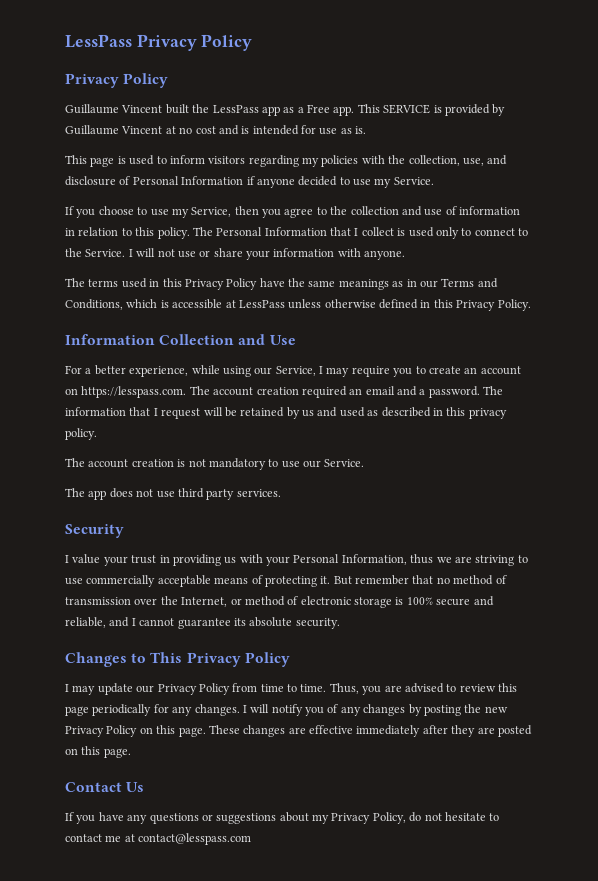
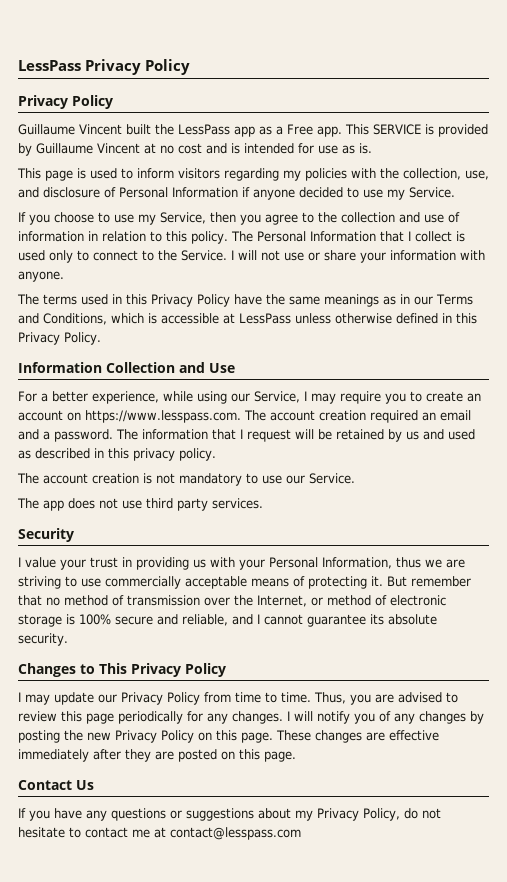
[81,386,187,398] https://lesspass.com. -> [85,410,241,423] https://www.lesspass.com.

